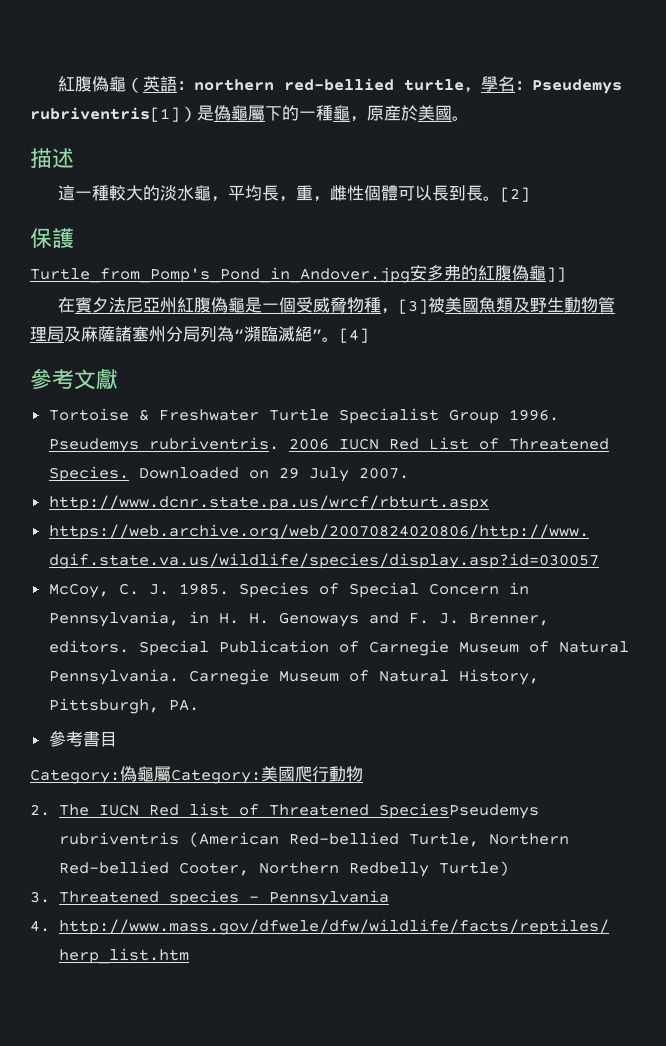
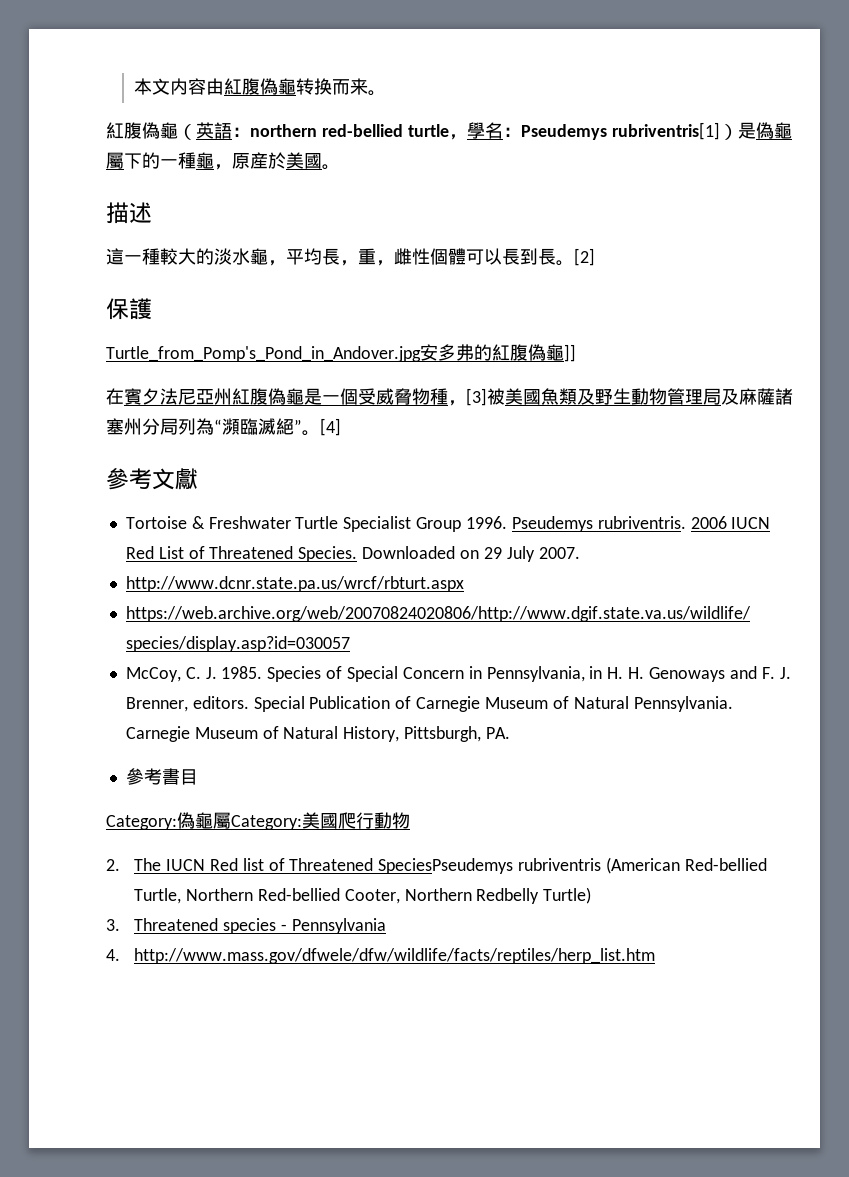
(57, 84) none -> [134,78,387,96] 本文内容由紅腹偽龜转换而来。 //

